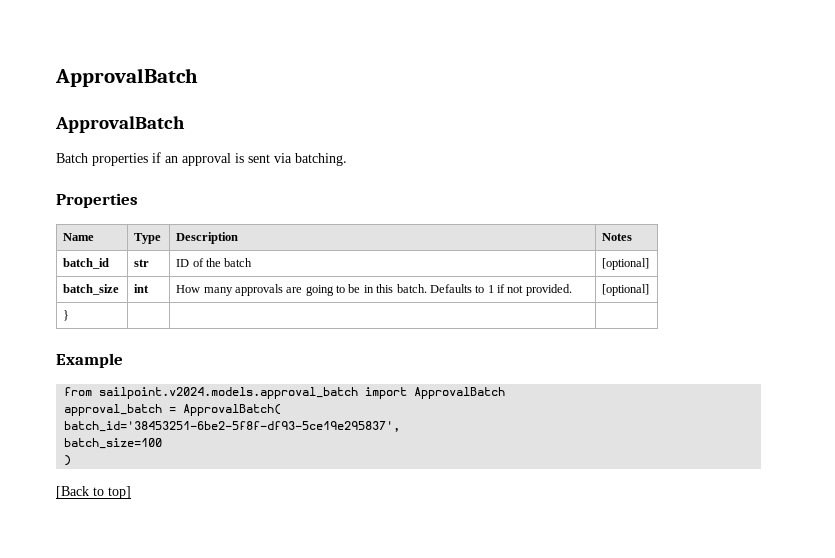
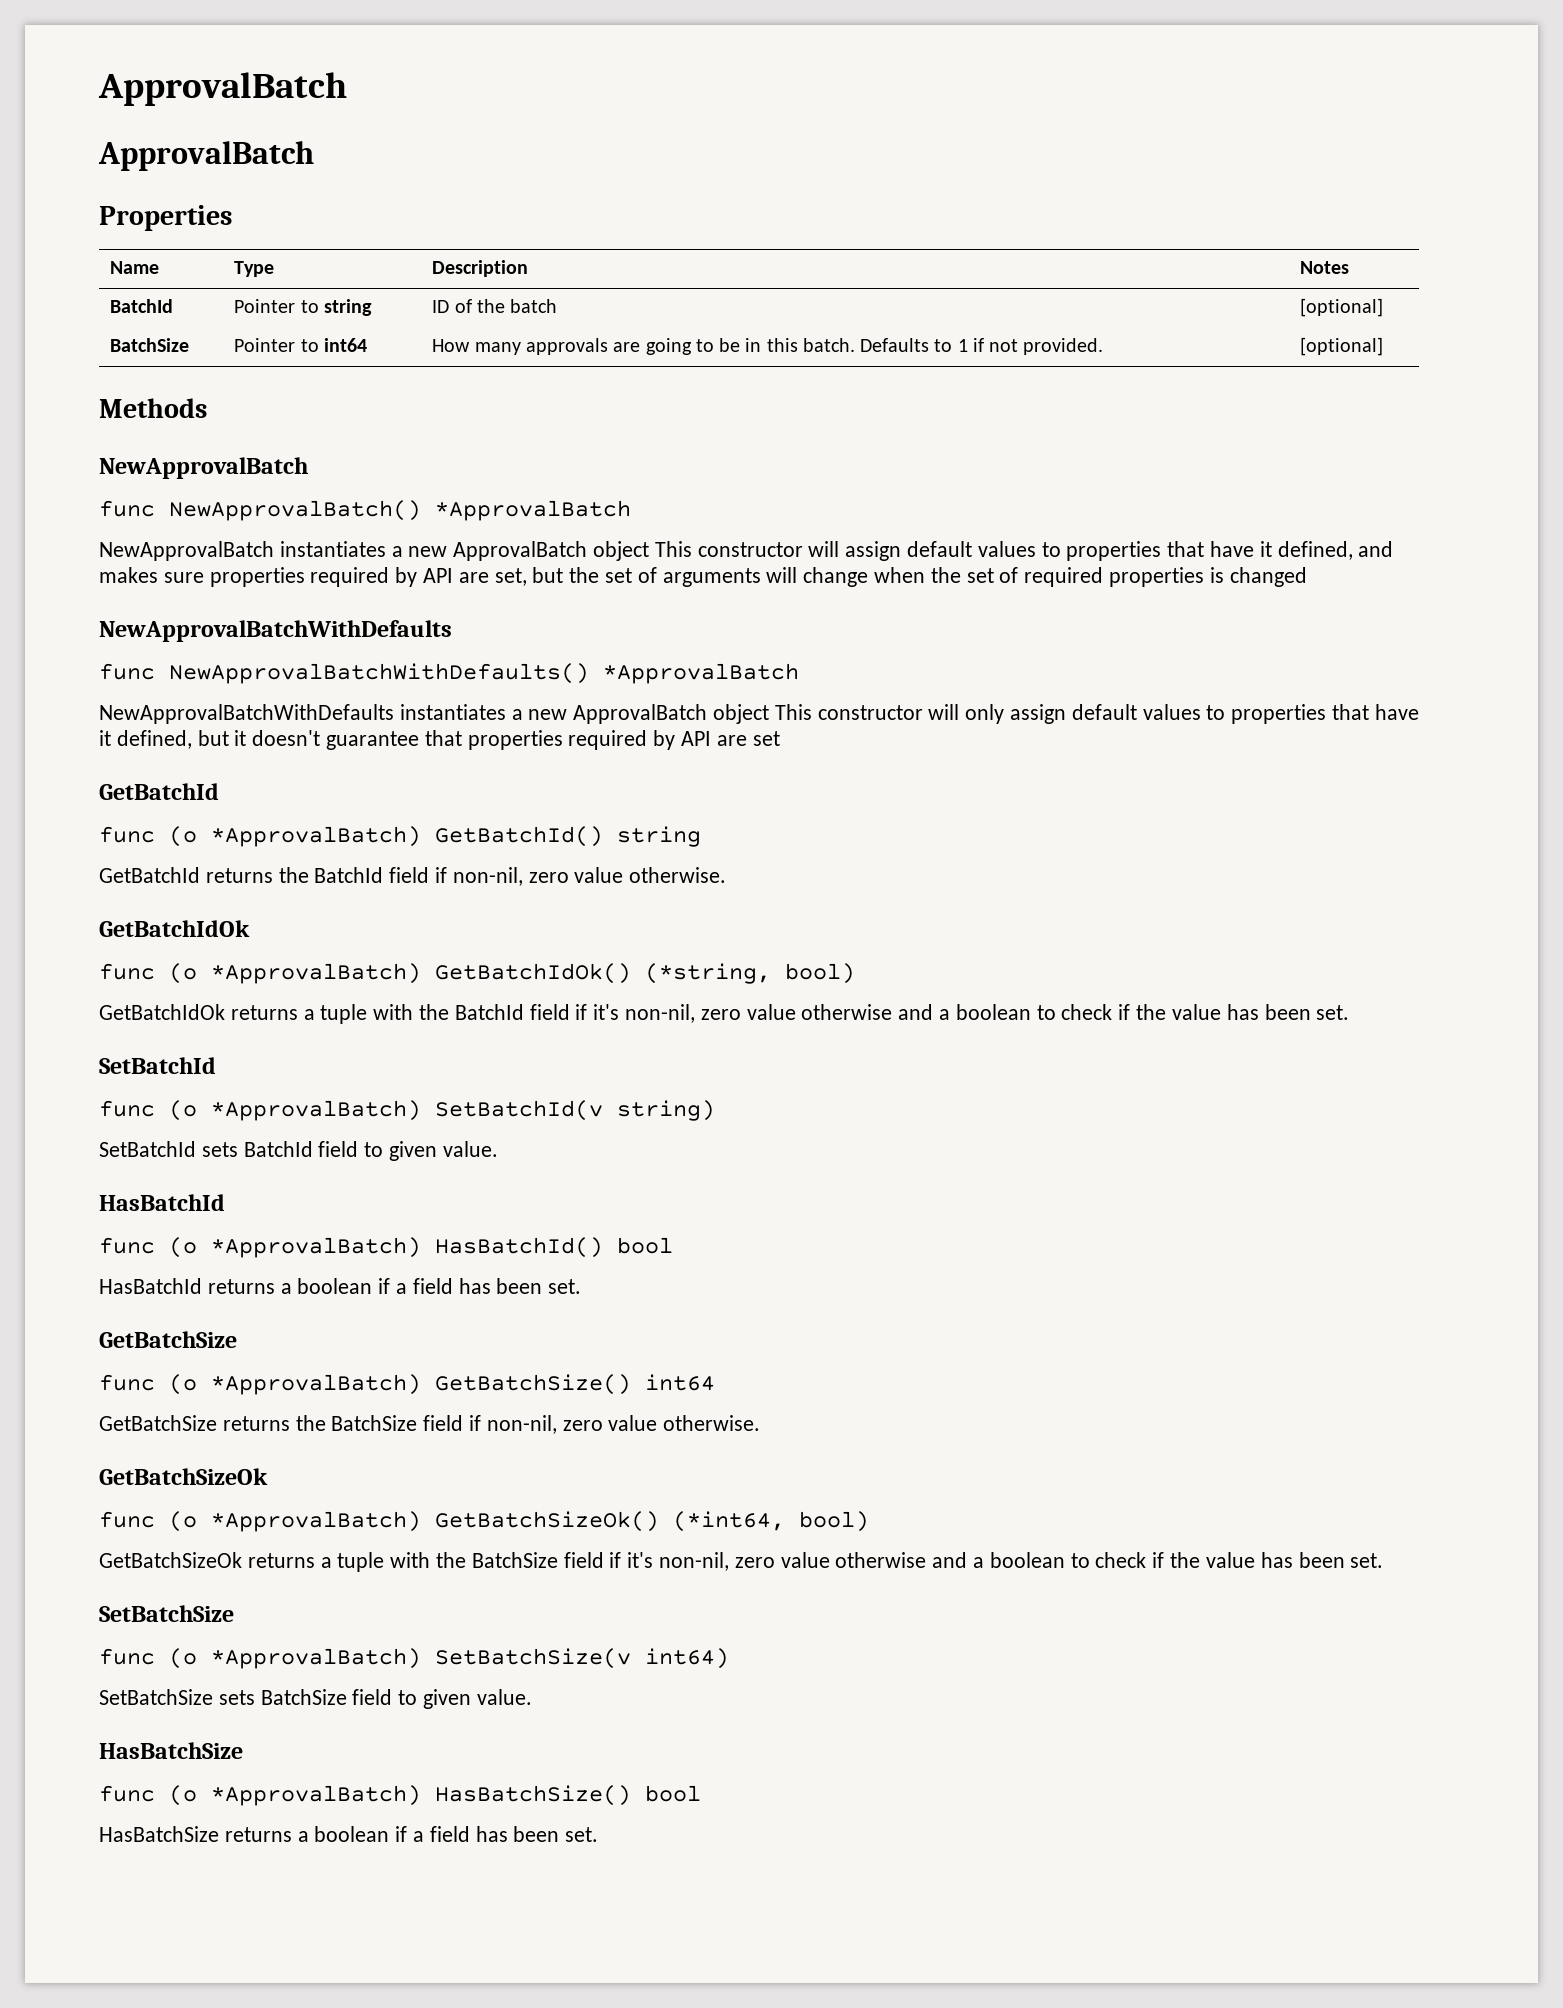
[56,152,347,166] // Batch properties if an approval is sent via batching. -> (314, 156) none
[63,258,110,269] [134,259,150,267] batch_id | str -> [110,299,174,313] [234,299,372,316] BatchId | Pointer to string
[63,284,120,295] [134,284,150,293] batch_size | int -> [110,338,190,352] [234,338,367,352] BatchSize | Pointer to int64
[63,310,70,321] [56,353,123,368] [64,387,506,399] [64,404,282,416] [64,421,401,432] [64,438,163,449] [64,455,72,466] [56,486,131,499] // } | | | // Example // from sailpoint.v2024.models.approval_batch import ApprovalBatch // approval_batch = ApprovalBatch( // batch_id='38453251-6be2-5f8f-df93-5ce19e295837', // batch_size=100 // ) // [Back to top] -> [99,398,207,418] [99,457,308,479] [99,500,631,521] [99,541,1394,561] [99,567,1307,587] [99,620,452,642] [99,663,799,684] [99,704,1419,724] [99,730,780,750] [99,783,219,800] [99,826,701,847] [99,867,727,886] [99,920,250,937] [99,963,855,984] [99,1004,1350,1024] [99,1057,216,1074] [99,1100,715,1121] [99,1141,498,1161] [99,1194,225,1211] [99,1237,673,1258] [99,1278,582,1294] [99,1331,237,1348] [99,1374,715,1395] [99,1415,761,1434] [99,1468,268,1485] [99,1511,869,1532] [99,1552,1384,1572] [99,1605,234,1622] [99,1648,729,1669] [99,1689,532,1709] [99,1742,243,1759] [99,1785,701,1806] [99,1826,599,1842] // Methods // NewApprovalBatch // func NewApprovalBatch() *ApprovalBatch // NewApprovalBatch instantiates a new ApprovalBatch object This constructor will assign default values to properties that have it defined, and makes sure properties required by API are set, but the set of arguments will change when the set of required properties is changed // NewApprovalBatchWithDefaults // func NewApprovalBatchWithDefaults() *ApprovalBatch // NewApprovalBatchWithDefaults instantiates a new ApprovalBatch object This constructor will only assign default values to properties that have it defined, but it doesn't guarantee that properties required by API are set // GetBatchId // func (o *ApprovalBatch) GetBatchId() string // GetBatchId returns the BatchId field if non-nil, zero value otherwise. // GetBatchIdOk // func (o *ApprovalBatch) GetBatchIdOk() (*string, bool) // GetBatchIdOk returns a tuple with the BatchId field if it's non-nil, zero value otherwise and a boolean to check if the value has been set. // SetBatchId // func (o *ApprovalBatch) SetBatchId(v string) // SetBatchId sets BatchId field to given value. // HasBatchId // func (o *ApprovalBatch) HasBatchId() bool // HasBatchId returns a boolean if a field has been set. // GetBatchSize // func (o *ApprovalBatch) GetBatchSize() int64 // GetBatchSize returns the BatchSize field if non-nil, zero value otherwise. // GetBatchSizeOk // func (o *ApprovalBatch) GetBatchSizeOk() (*int64, bool) // GetBatchSizeOk returns a tuple with the BatchSize field if it's non-nil, zero value otherwise and a boolean to check if the value has been set. // SetBatchSize // func (o *ApprovalBatch) SetBatchSize(v int64) // SetBatchSize sets BatchSize field to given value. // HasBatchSize // func (o *ApprovalBatch) HasBatchSize() bool // HasBatchSize returns a boolean if a field has been set.

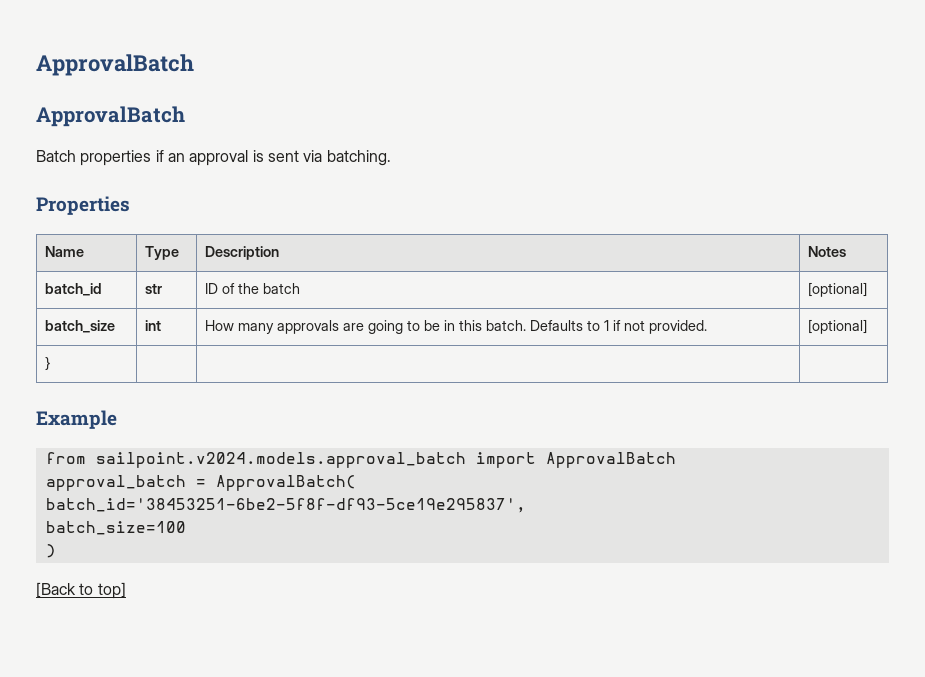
(314, 156) none -> [36,150,391,166] // Batch properties if an approval is sent via batching.
[110,299,174,313] [234,299,372,316] BatchId | Pointer to string -> [45,283,103,296] [145,283,163,294] batch_id | str
[110,338,190,352] [234,338,367,352] BatchSize | Pointer to int64 -> [45,320,116,333] [145,320,162,331] batch_size | int
[99,398,207,418] [99,457,308,479] [99,500,631,521] [99,541,1394,561] [99,567,1307,587] [99,620,452,642] [99,663,799,684] [99,704,1419,724] [99,730,780,750] [99,783,219,800] [99,826,701,847] [99,867,727,886] [99,920,250,937] [99,963,855,984] [99,1004,1350,1024] [99,1057,216,1074] [99,1100,715,1121] [99,1141,498,1161] [99,1194,225,1211] [99,1237,673,1258] [99,1278,582,1294] [99,1331,237,1348] [99,1374,715,1395] [99,1415,761,1434] [99,1468,268,1485] [99,1511,869,1532] [99,1552,1384,1572] [99,1605,234,1622] [99,1648,729,1669] [99,1689,532,1709] [99,1742,243,1759] [99,1785,701,1806] [99,1826,599,1842] // Methods // NewApprovalBatch // func NewApprovalBatch() *ApprovalBatch // NewApprovalBatch instantiates a new ApprovalBatch object This constructor will assign default values to properties that have it defined, and makes sure properties required by API are set, but the set of arguments will change when the set of required properties is changed // NewApprovalBatchWithDefaults // func NewApprovalBatchWithDefaults() *ApprovalBatch // NewApprovalBatchWithDefaults instantiates a new ApprovalBatch object This constructor will only assign default values to properties that have it defined, but it doesn't guarantee that properties required by API are set // GetBatchId // func (o *ApprovalBatch) GetBatchId() string // GetBatchId returns the BatchId field if non-nil, zero value otherwise. // GetBatchIdOk // func (o *ApprovalBatch) GetBatchIdOk() (*string, bool) // GetBatchIdOk returns a tuple with the BatchId field if it's non-nil, zero value otherwise and a boolean to check if the value has been set. // SetBatchId // func (o *ApprovalBatch) SetBatchId(v string) // SetBatchId sets BatchId field to given value. // HasBatchId // func (o *ApprovalBatch) HasBatchId() bool // HasBatchId returns a boolean if a field has been set. // GetBatchSize // func (o *ApprovalBatch) GetBatchSize() int64 // GetBatchSize returns the BatchSize field if non-nil, zero value otherwise. // GetBatchSizeOk // func (o *ApprovalBatch) GetBatchSizeOk() (*int64, bool) // GetBatchSizeOk returns a tuple with the BatchSize field if it's non-nil, zero value otherwise and a boolean to check if the value has been set. // SetBatchSize // func (o *ApprovalBatch) SetBatchSize(v int64) // SetBatchSize sets BatchSize field to given value. // HasBatchSize // func (o *ApprovalBatch) HasBatchSize() bool // HasBatchSize returns a boolean if a field has been set. -> [45,356,52,371] [36,410,117,429] [45,452,676,468] [45,475,356,491] [45,498,526,513] [45,521,186,535] [45,544,56,558] [36,582,126,599] // } | | | // Example // from sailpoint.v2024.models.approval_batch import ApprovalBatch // approval_batch = ApprovalBatch( // batch_id='38453251-6be2-5f8f-df93-5ce19e295837', // batch_size=100 // ) // [Back to top]

